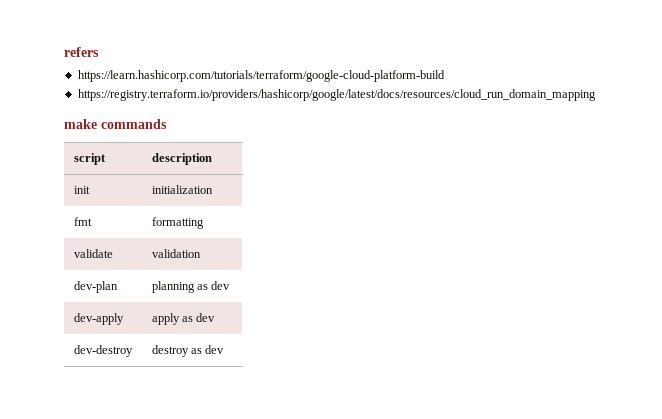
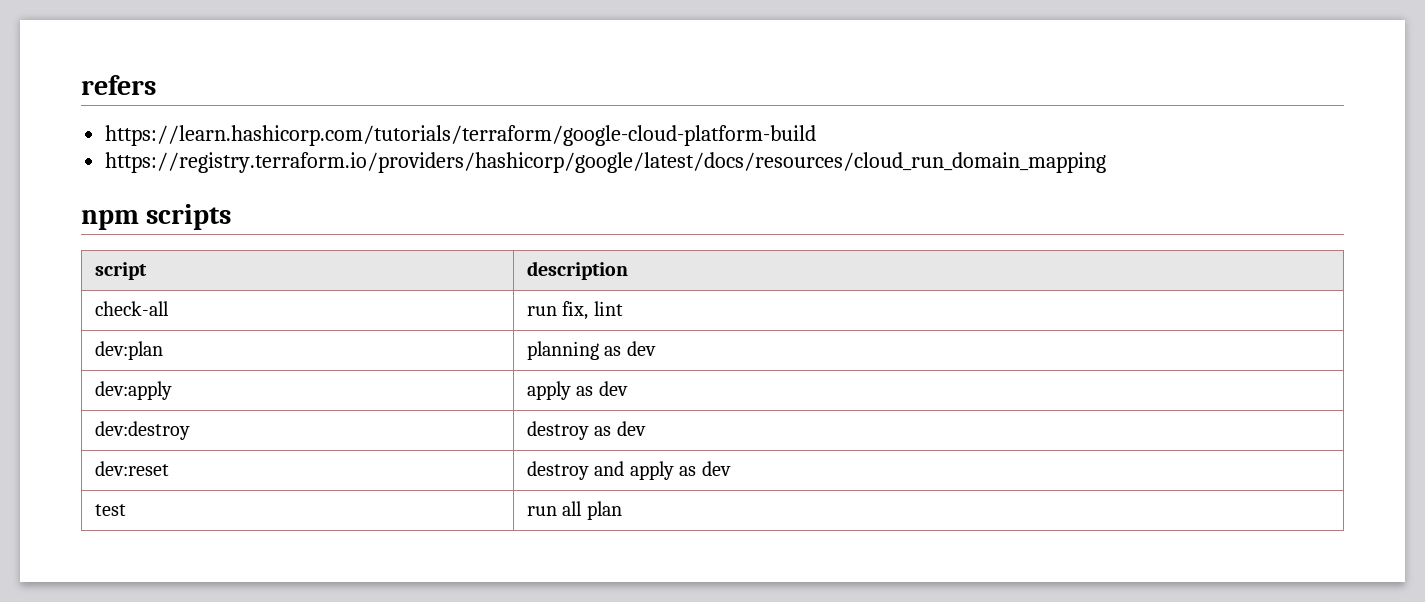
[64,119,167,129] make commands -> [81,204,232,230] npm scripts
[73,186,90,194] [151,185,213,194] [73,217,92,226] [151,217,204,229] [73,249,113,258] [151,249,201,258] [73,281,118,293] init | initialization // fmt | formatting // validate | validation // dev-plan -> [94,301,169,316] [526,301,623,320] [94,341,163,360] check-all | run fix, lint // dev:plan
[73,313,124,325] [151,313,216,325] [73,345,133,357] dev-apply | apply as dev // dev-destroy -> [94,381,172,400] [526,381,628,400] [94,421,190,440] dev:apply | apply as dev // dev:destroy
(225, 349) none -> [94,461,169,476] [526,461,731,480] [94,504,126,516] [526,501,622,520] // dev:reset | destroy and apply as dev // test | run all plan

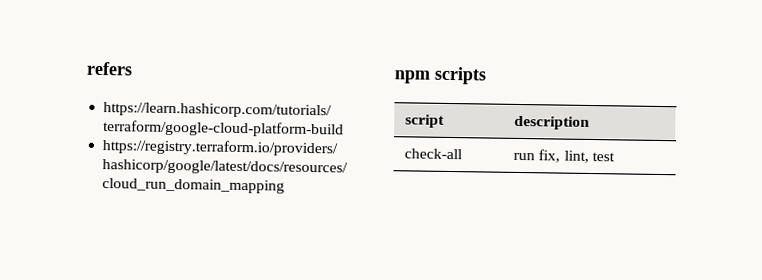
[593,301,623,316] [94,341,163,360] [526,341,656,360] [94,381,172,400] [526,381,628,400] [94,421,190,440] [526,421,646,440] [94,461,169,476] [526,461,731,480] [94,504,126,516] [526,501,622,520] lint // dev:plan | planning as dev // dev:apply | apply as dev // dev:destroy | destroy as dev // dev:reset | destroy and apply as dev // test | run all plan -> [563,150,615,163] lint, test

